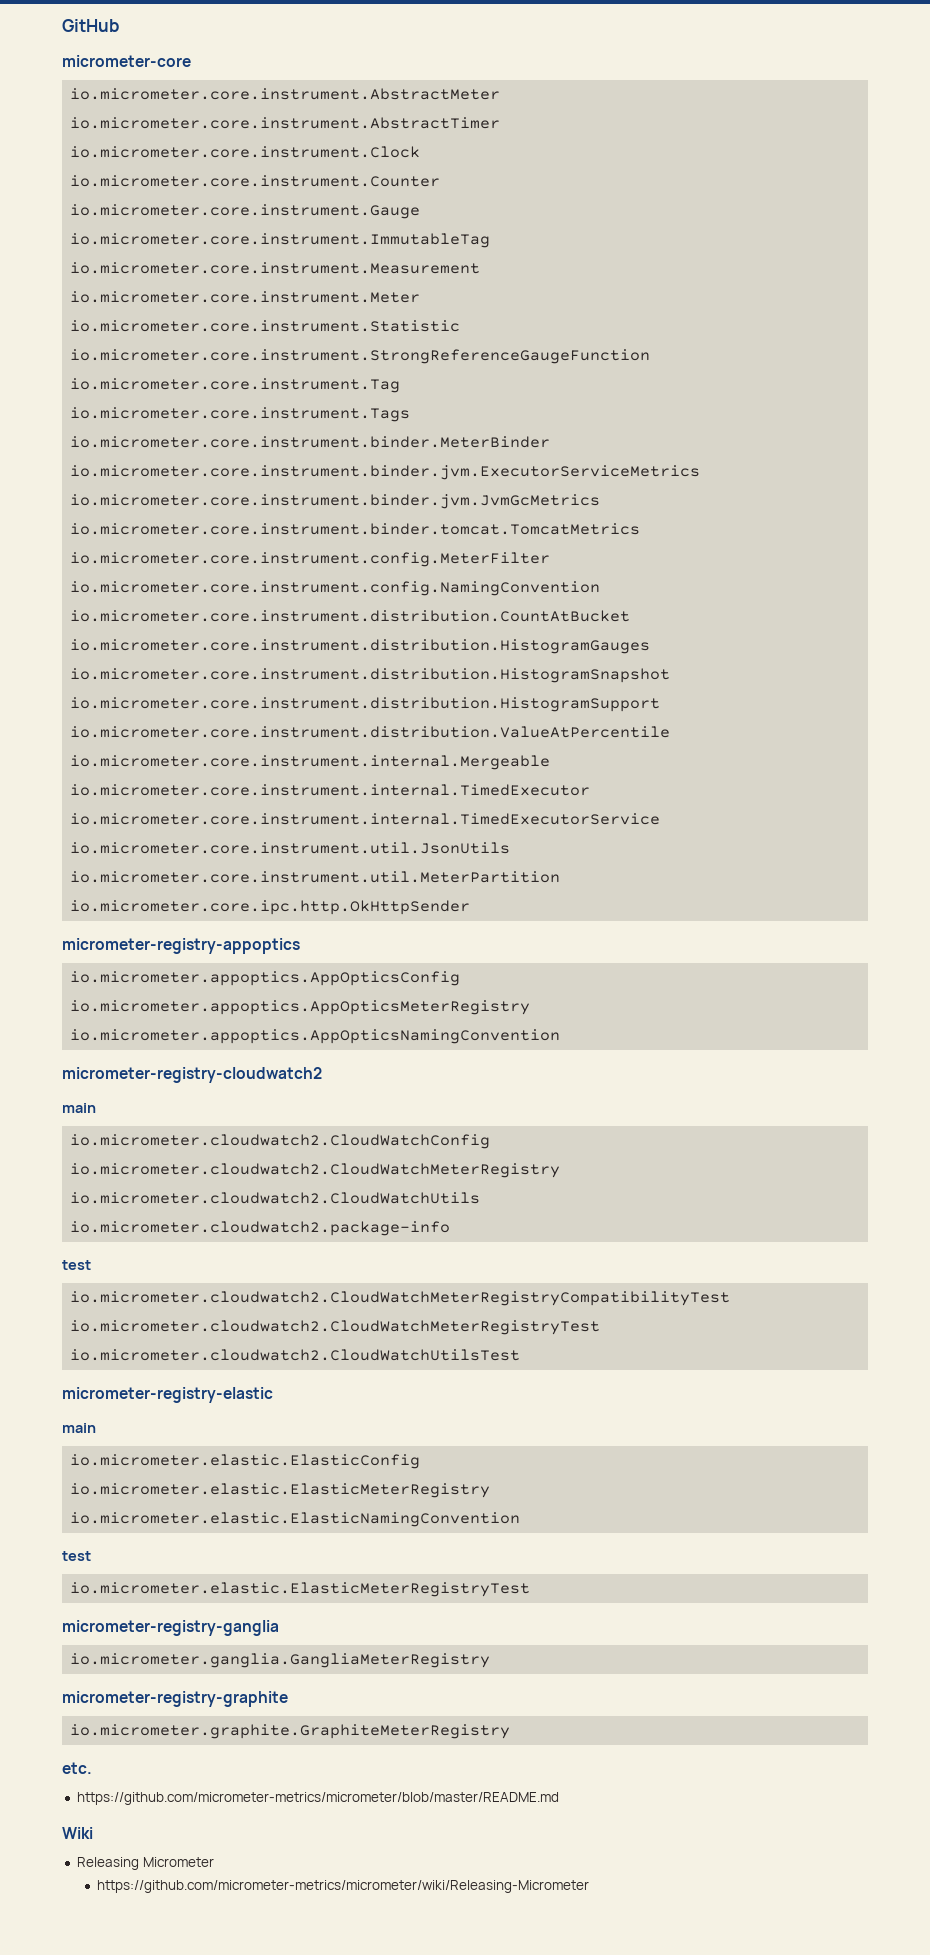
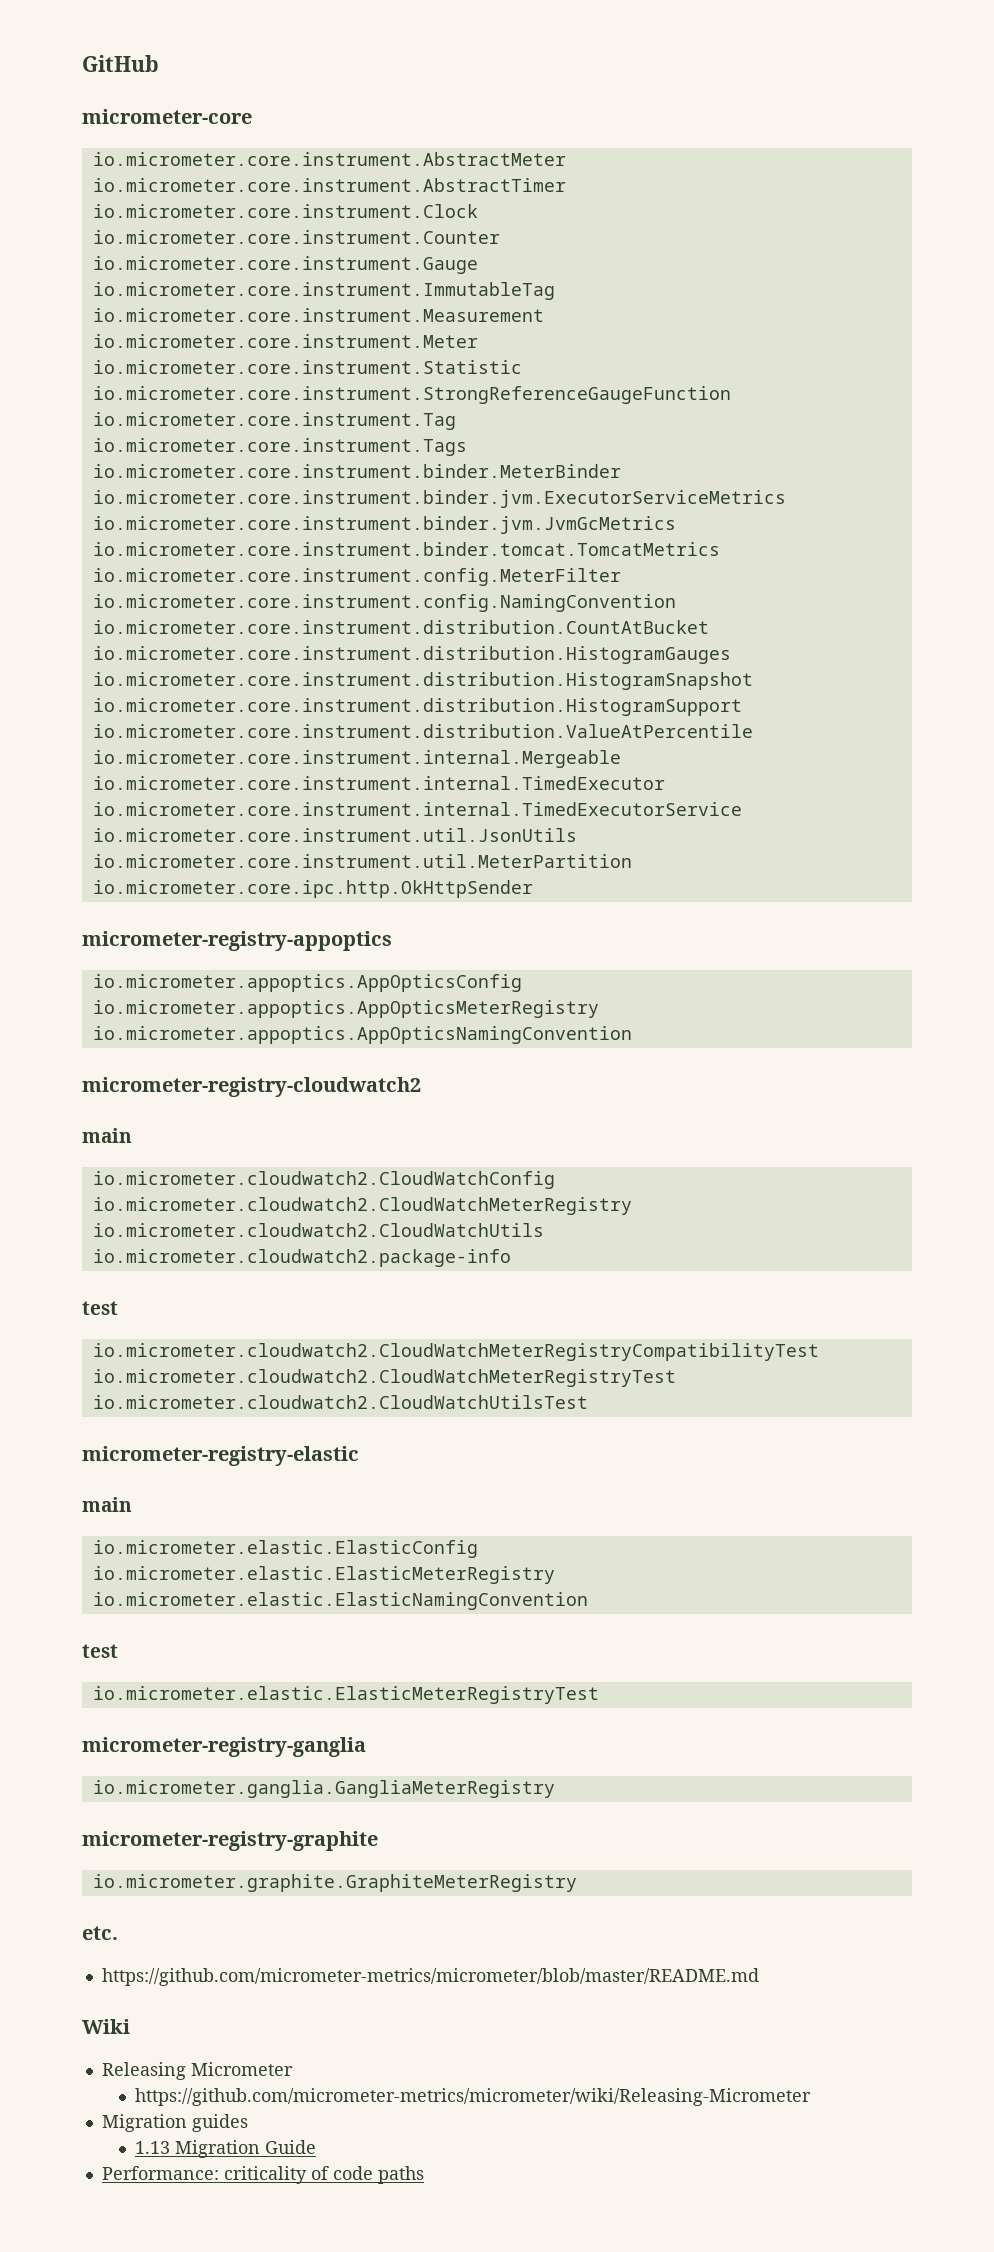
(589, 1886) none -> [101,2114,248,2132] [135,2140,317,2158] [101,2166,424,2184] // Migration guides // 1.13 Migration Guide // Performance: criticality of code paths

